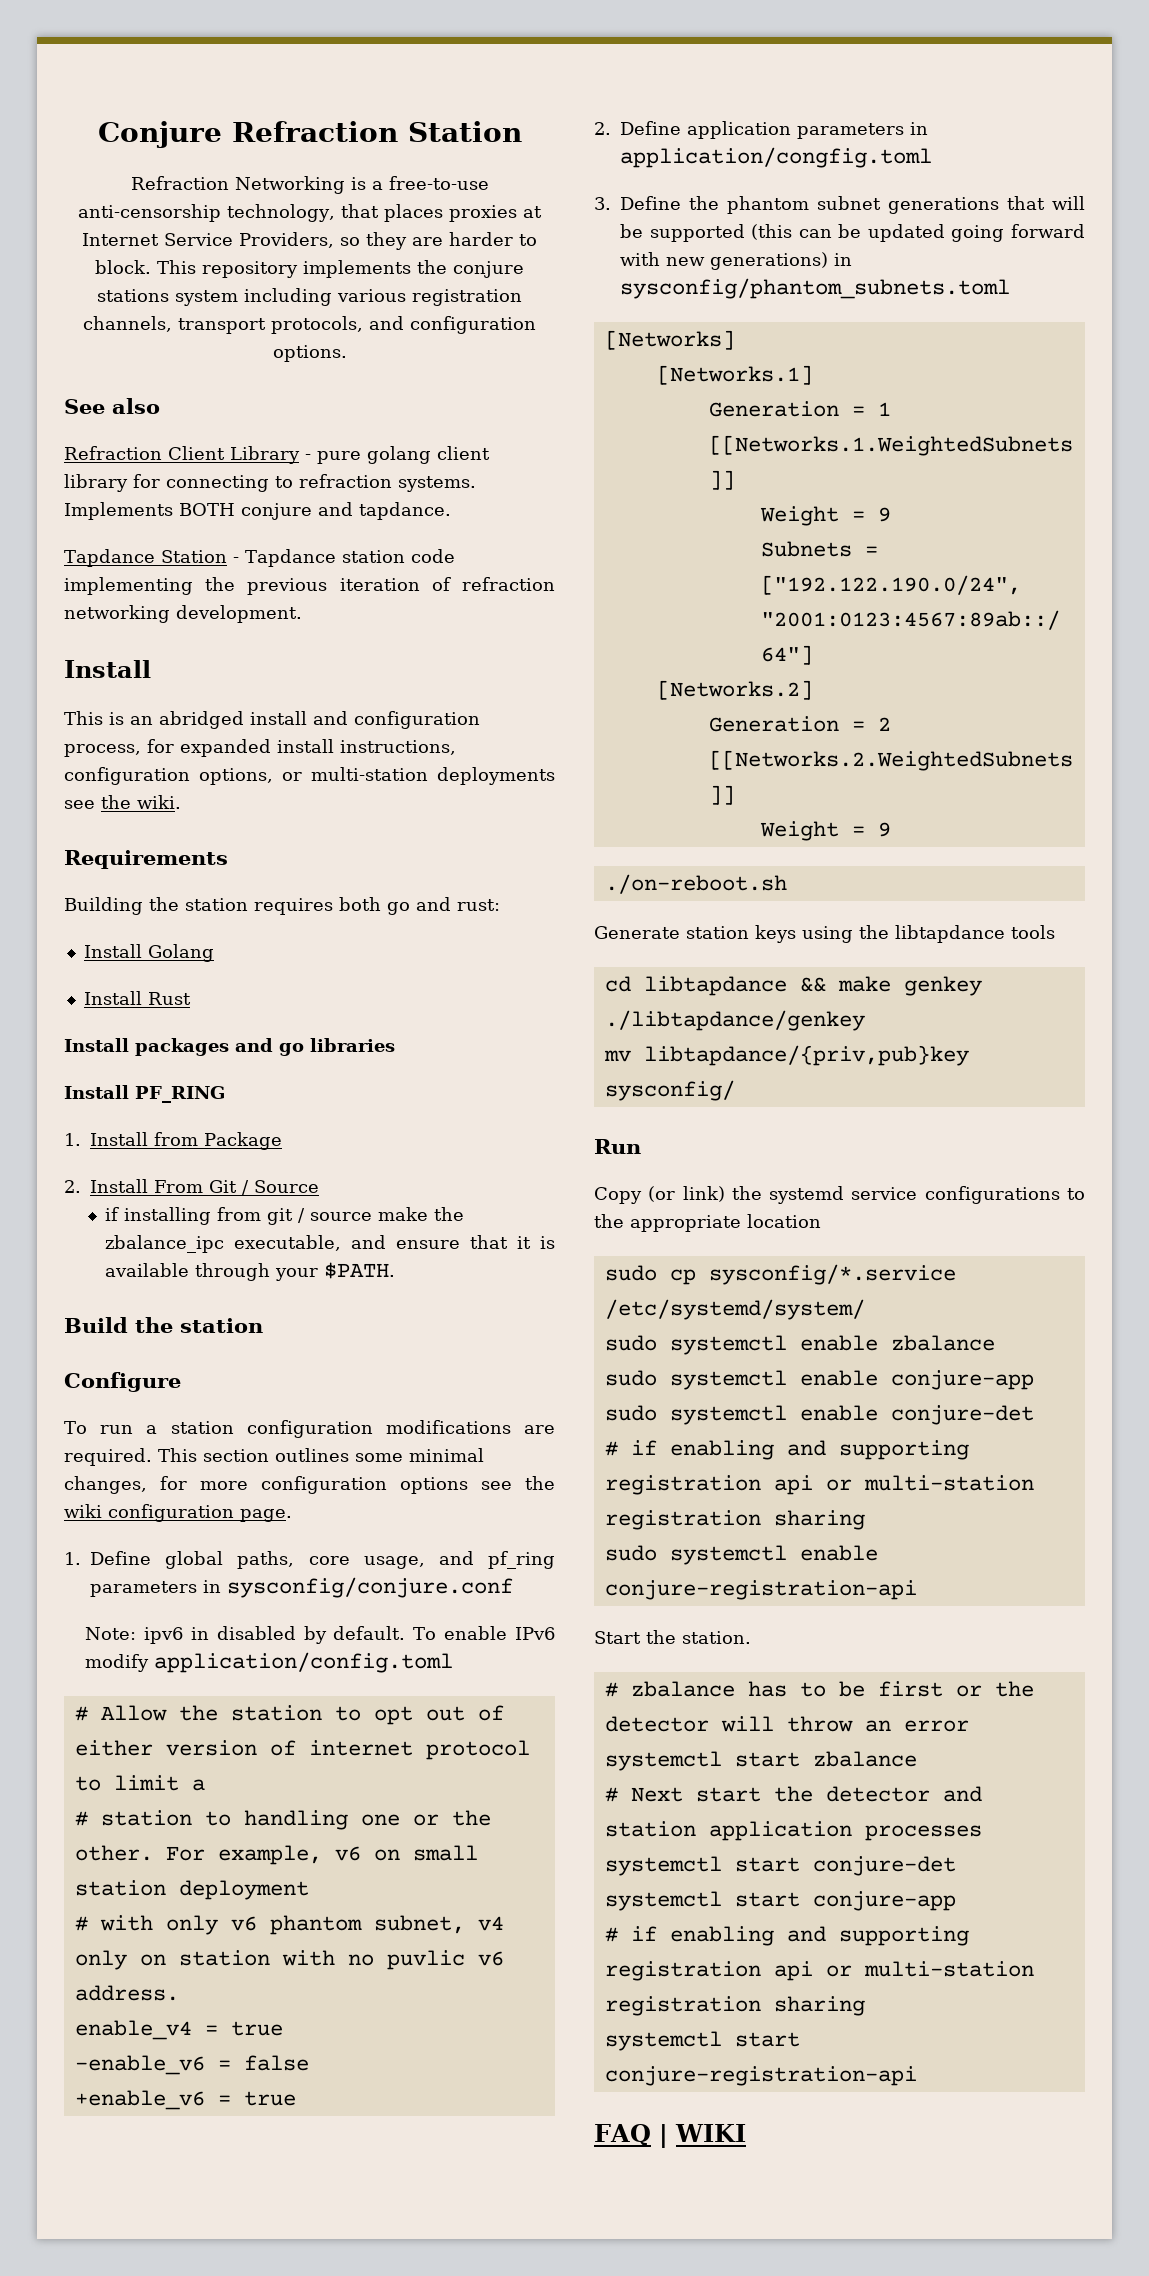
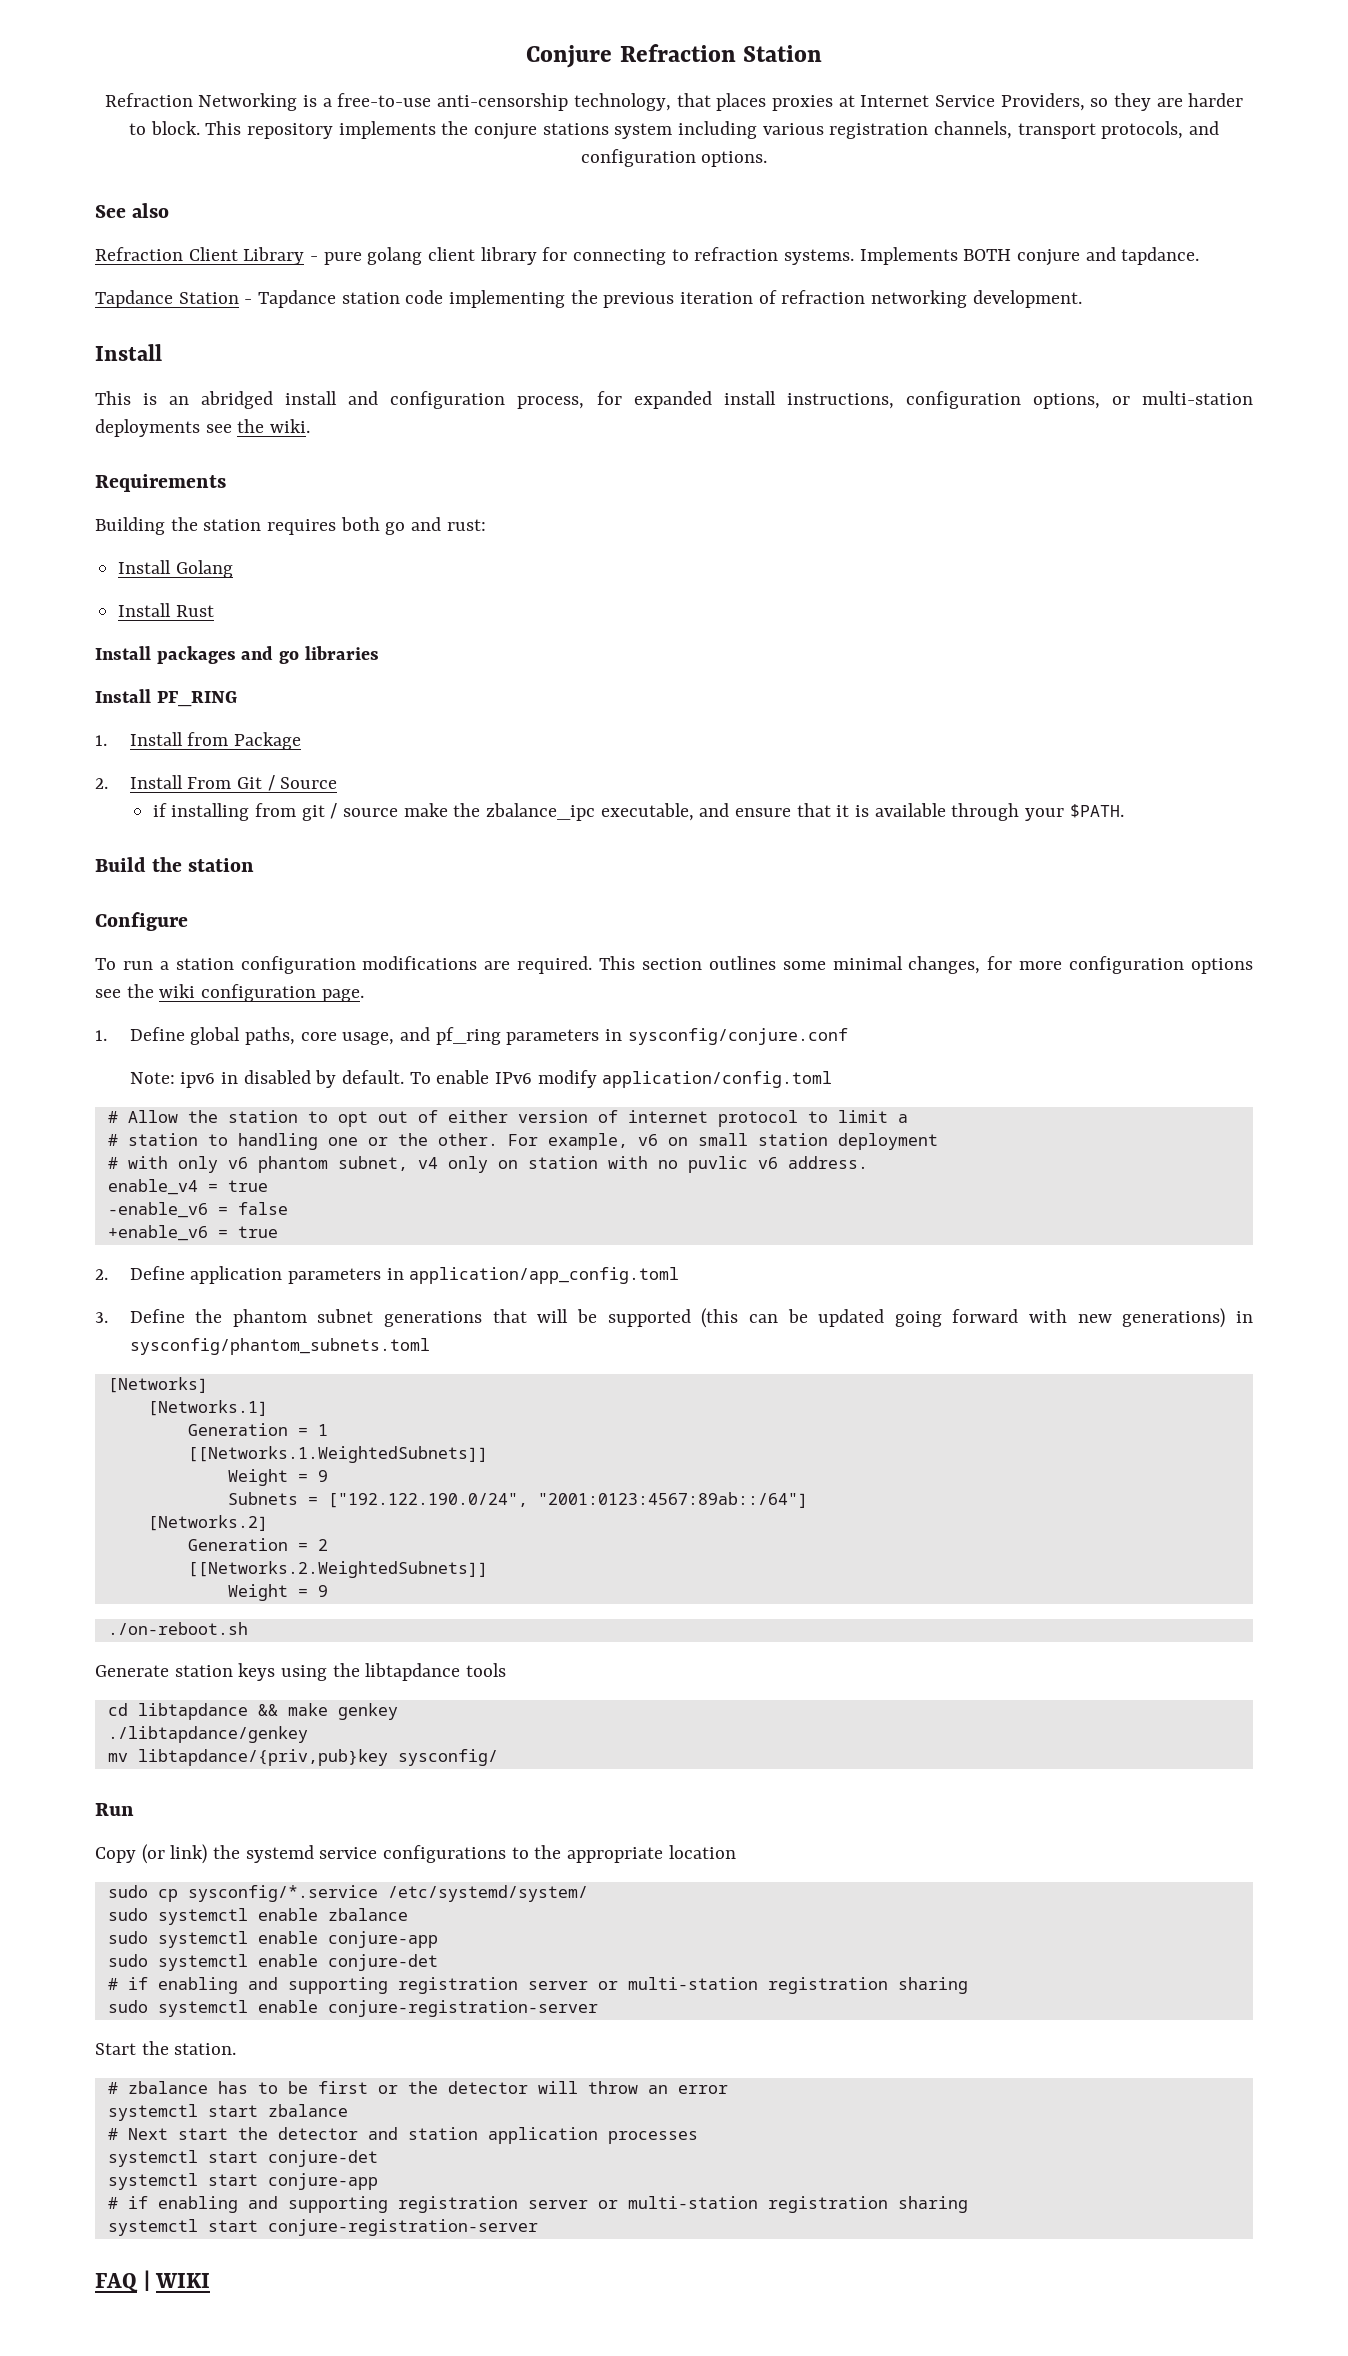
[620,147,932,168] application/congfig.toml -> [409,1267,680,1284] application/app_config.toml
[773,1475,813,1495] api -> [527,1981,588,1990] server
[604,1580,917,1600] conjure-registration-api -> [327,2000,598,2017] conjure-registration-server
[773,1961,813,1981] api -> [527,2200,588,2209] server
[604,2066,917,2086] conjure-registration-api -> [267,2219,538,2236] conjure-registration-server

